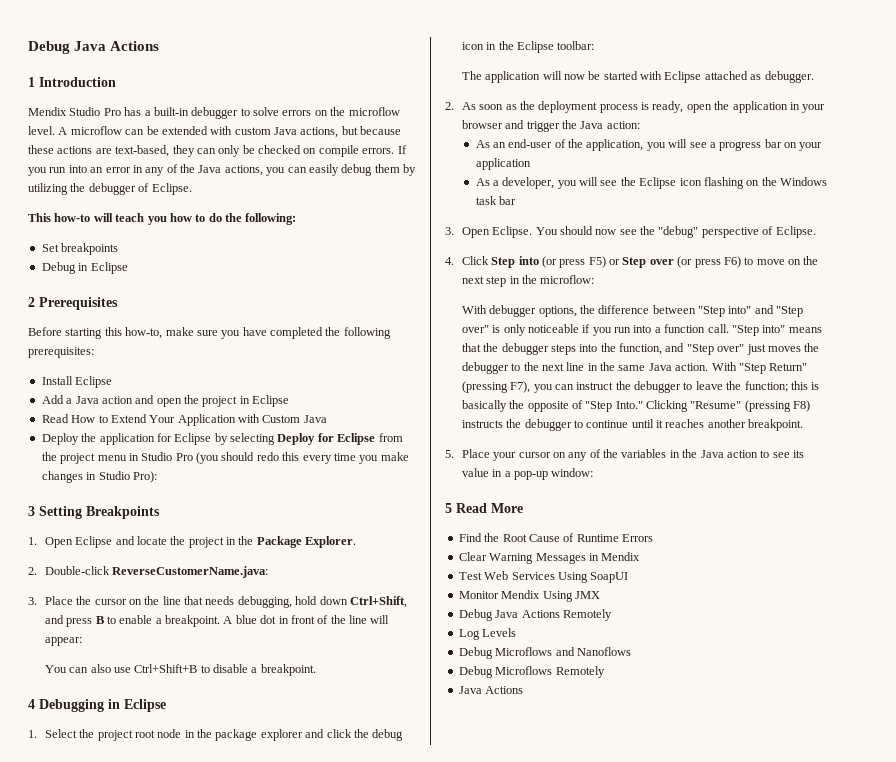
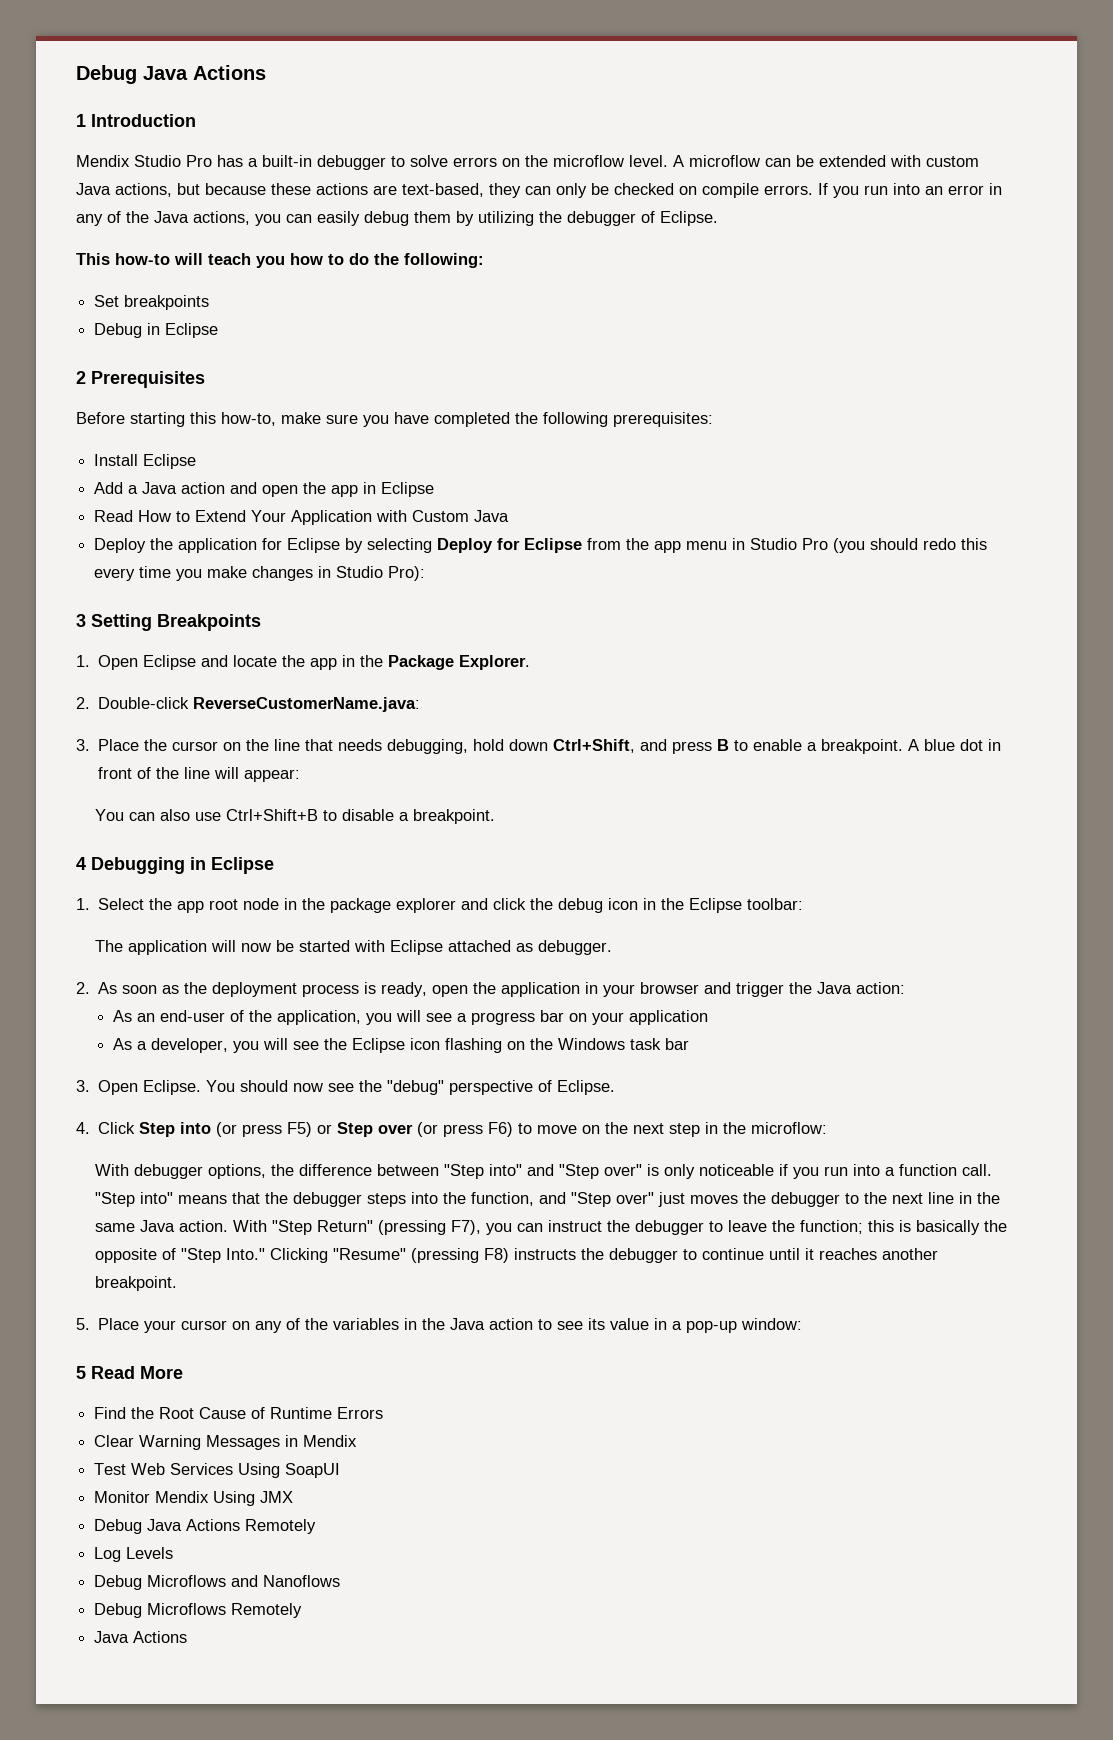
[202,396,238,407] project -> [331,485,359,497] app
[60,453,96,464] project -> [654,541,682,553] app
[188,537,224,548] project -> [310,658,338,670] app
[97,730,133,741] project -> [177,901,205,913] app

